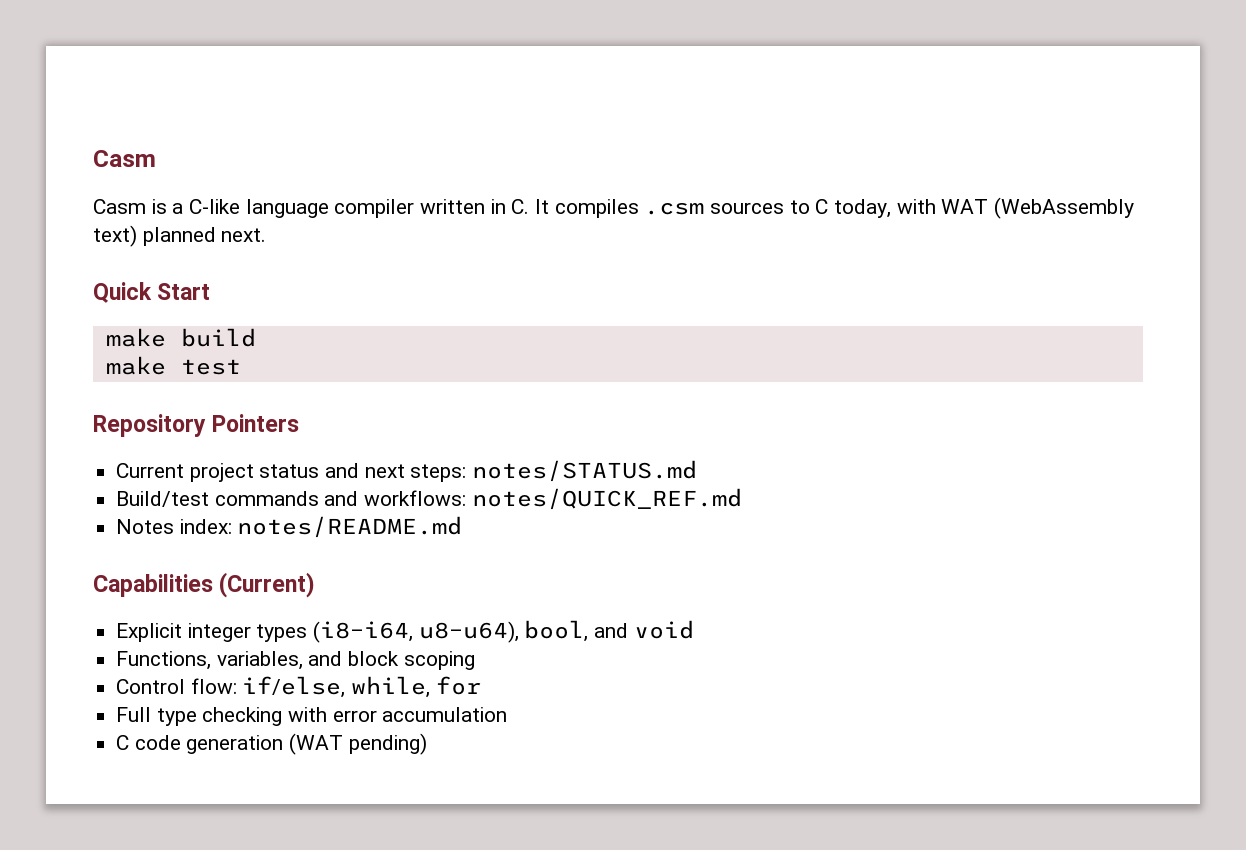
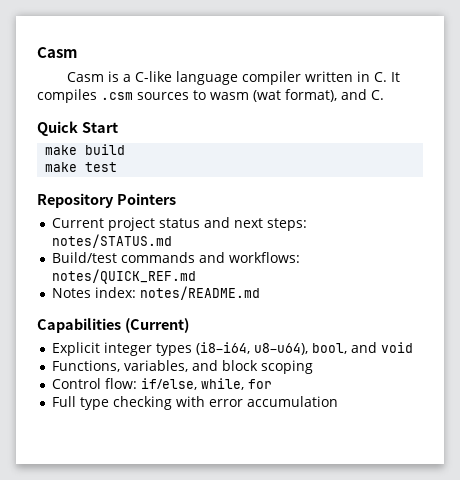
[815,197,1135,219] [93,225,267,247] C today, with WAT (WebAssembly text) planned next. -> [210,89,384,102] wasm (wat format), and C.
[116,733,427,755] // C code generation (WAT pending) -> (338, 401) none

